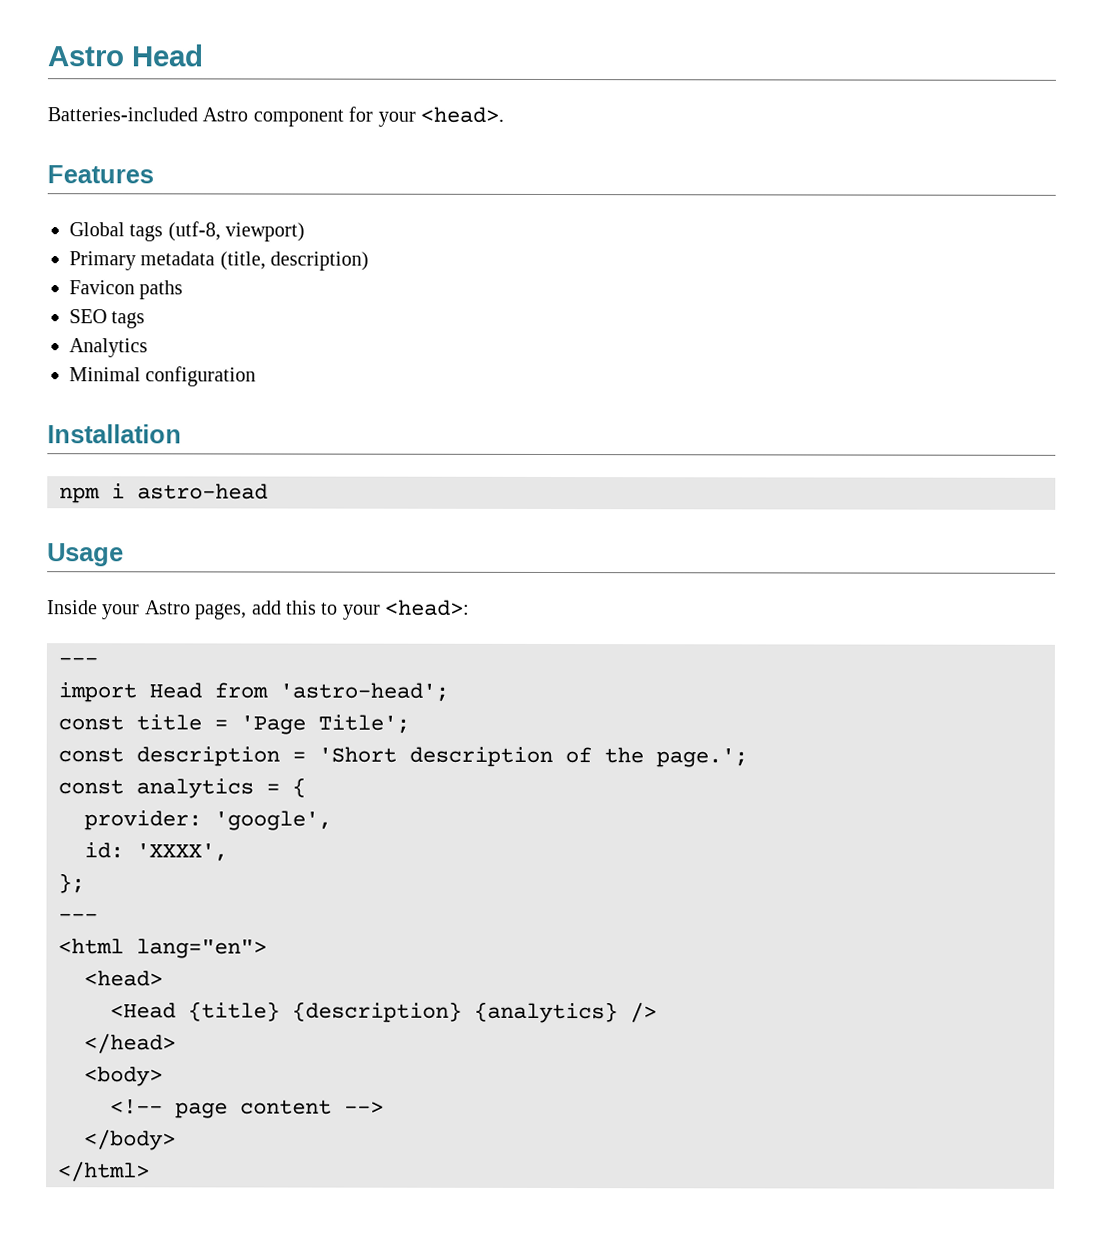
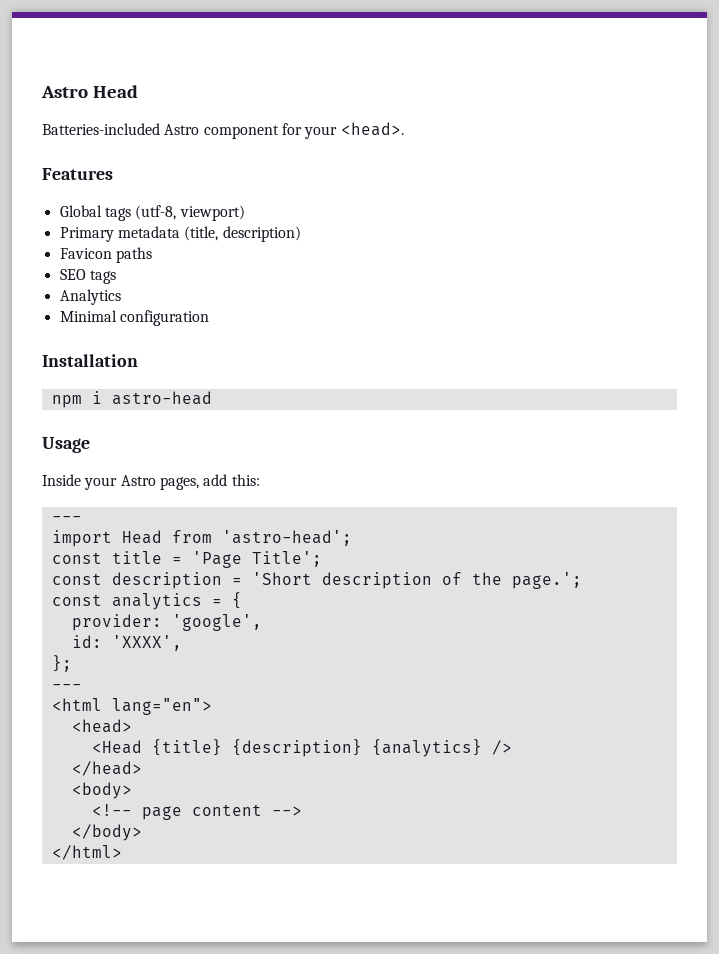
[286,599,471,620] this to your <head>: -> [231,474,260,486] this:

